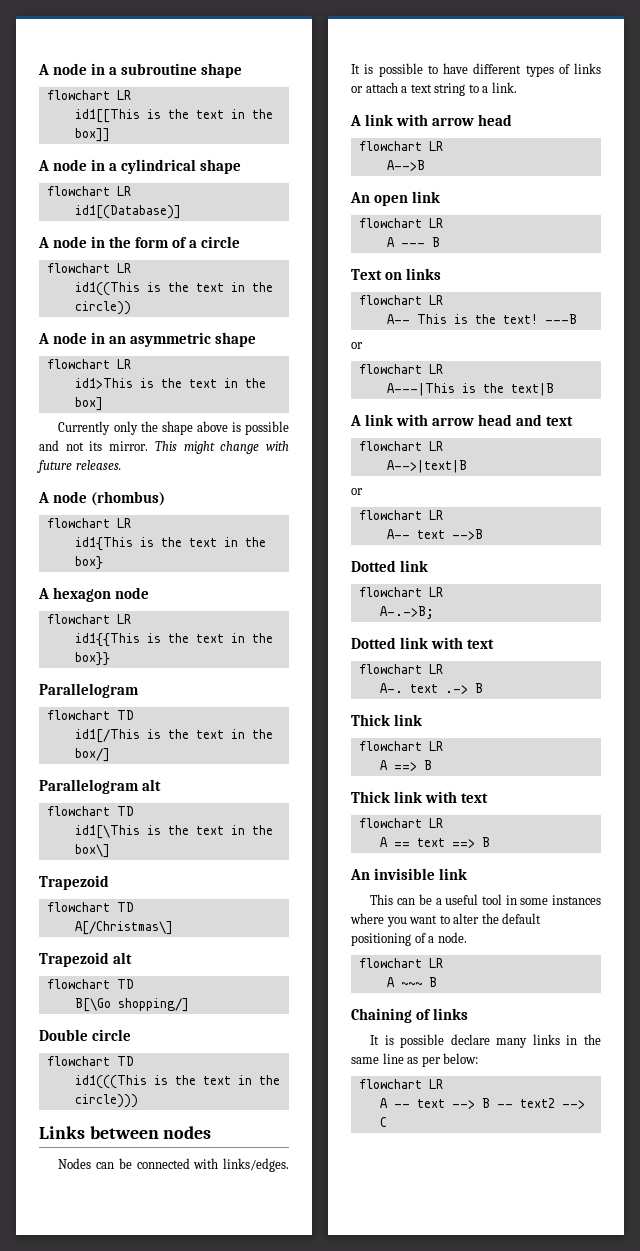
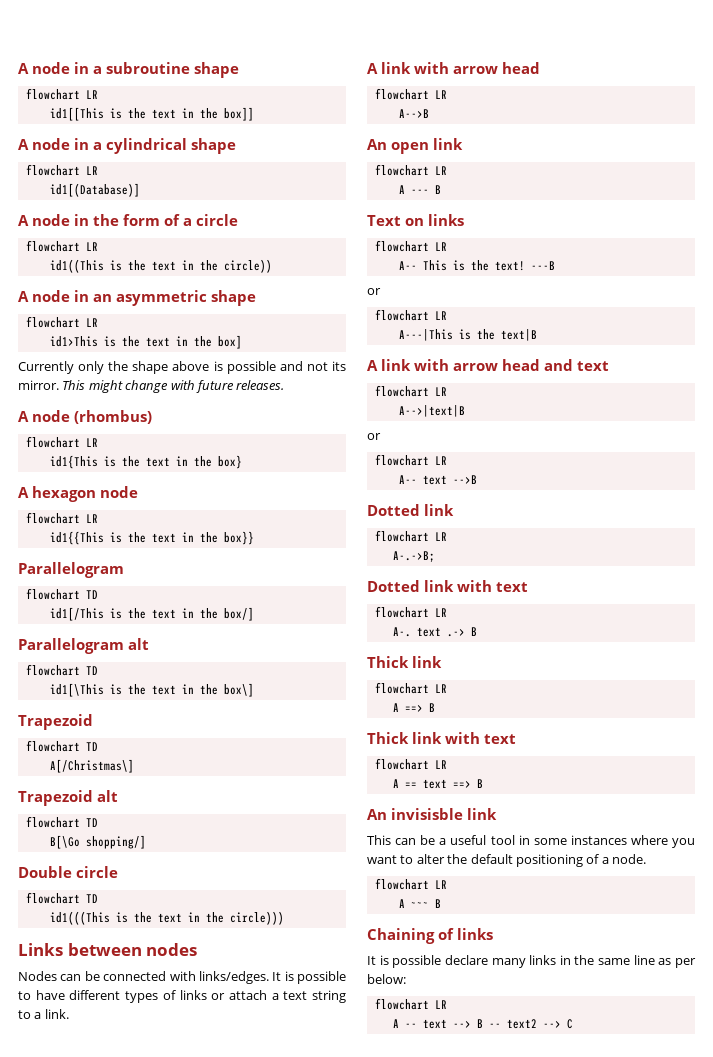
[374,868,436,880] invisible -> [391,808,463,820] invisisble

